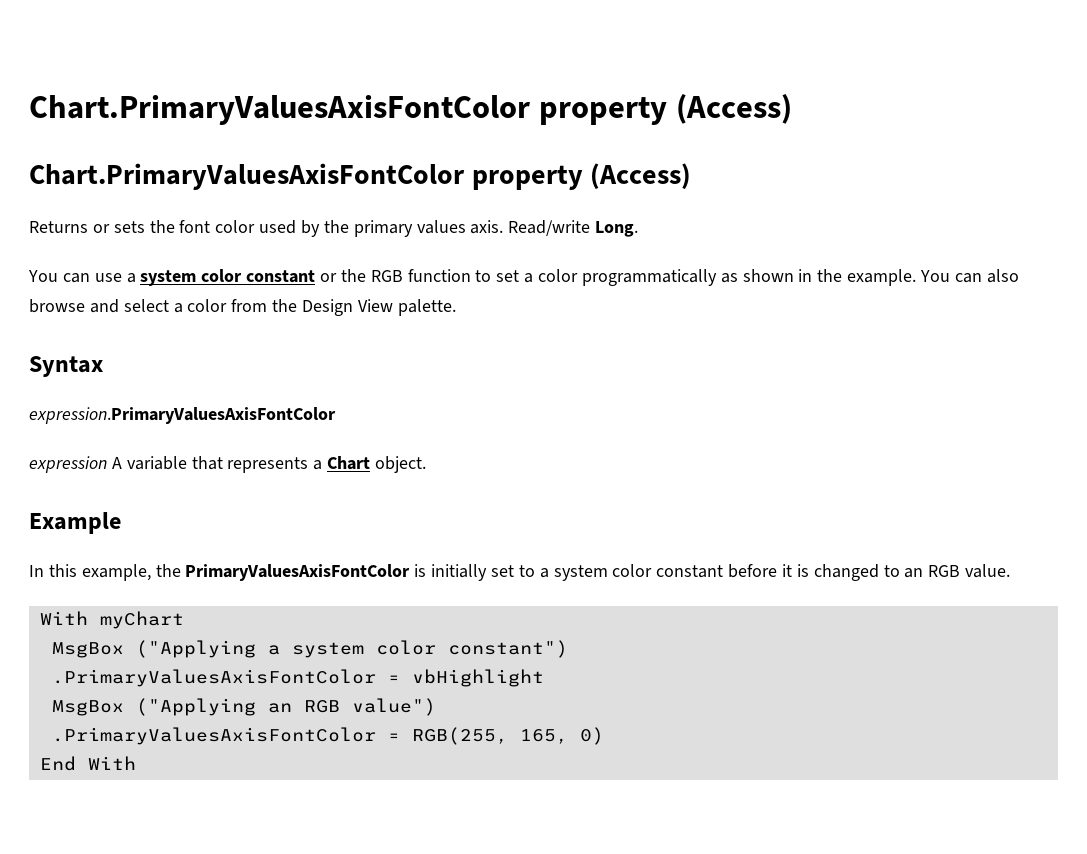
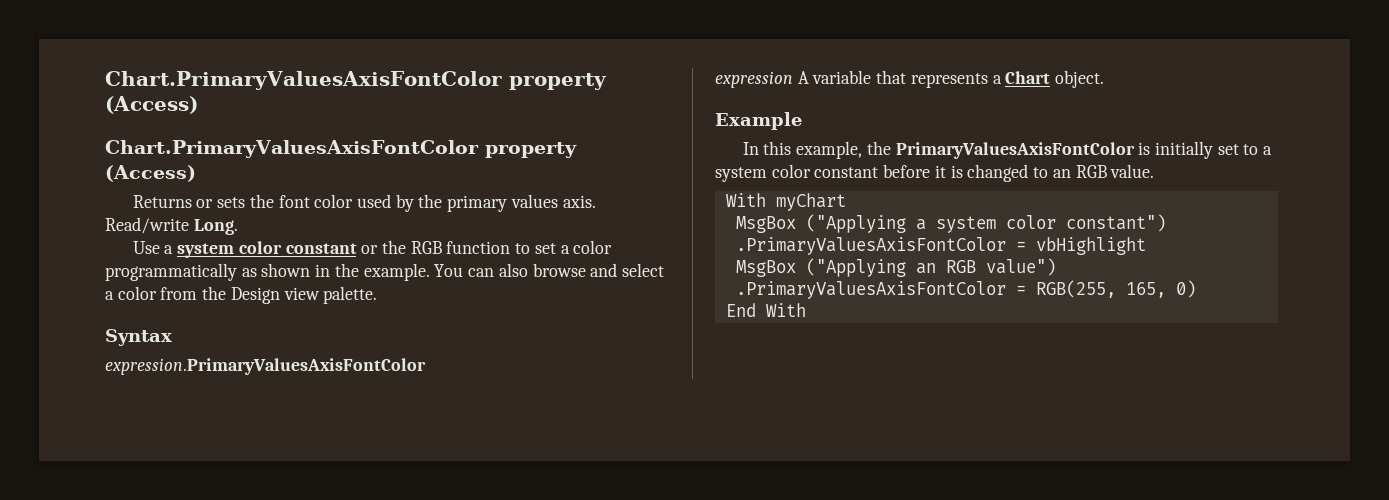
[28,270,122,283] You can use -> [132,241,160,254] Use
[357,299,393,312] View -> [283,287,320,300] view

